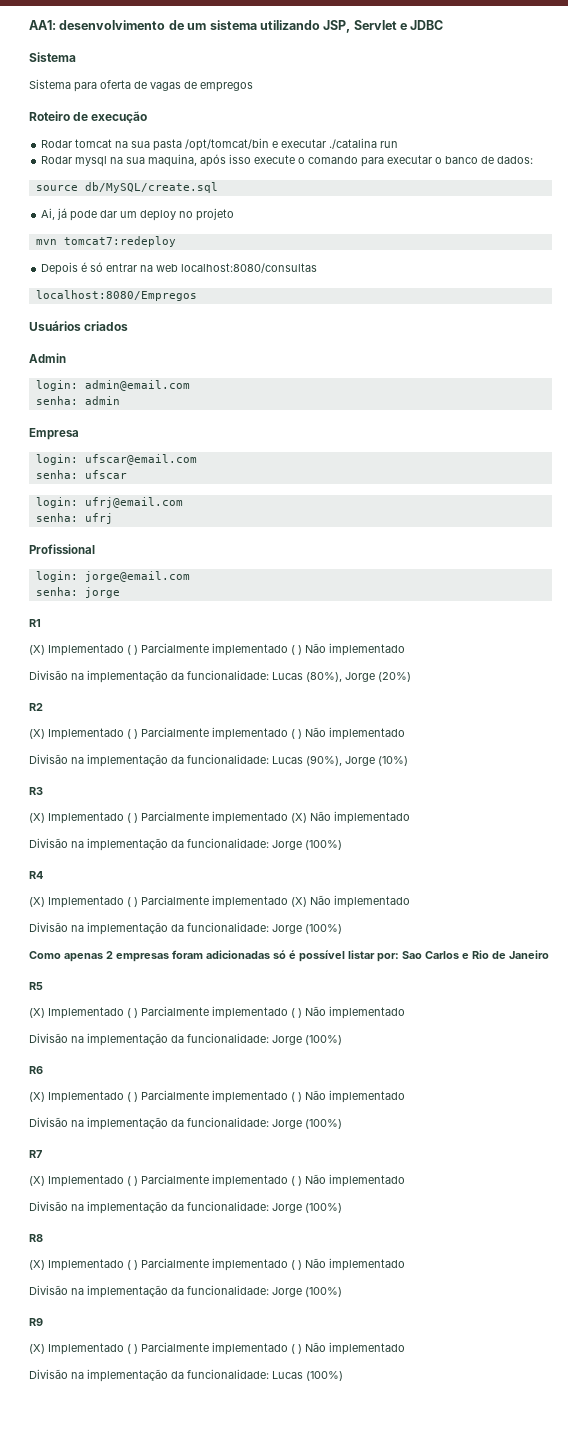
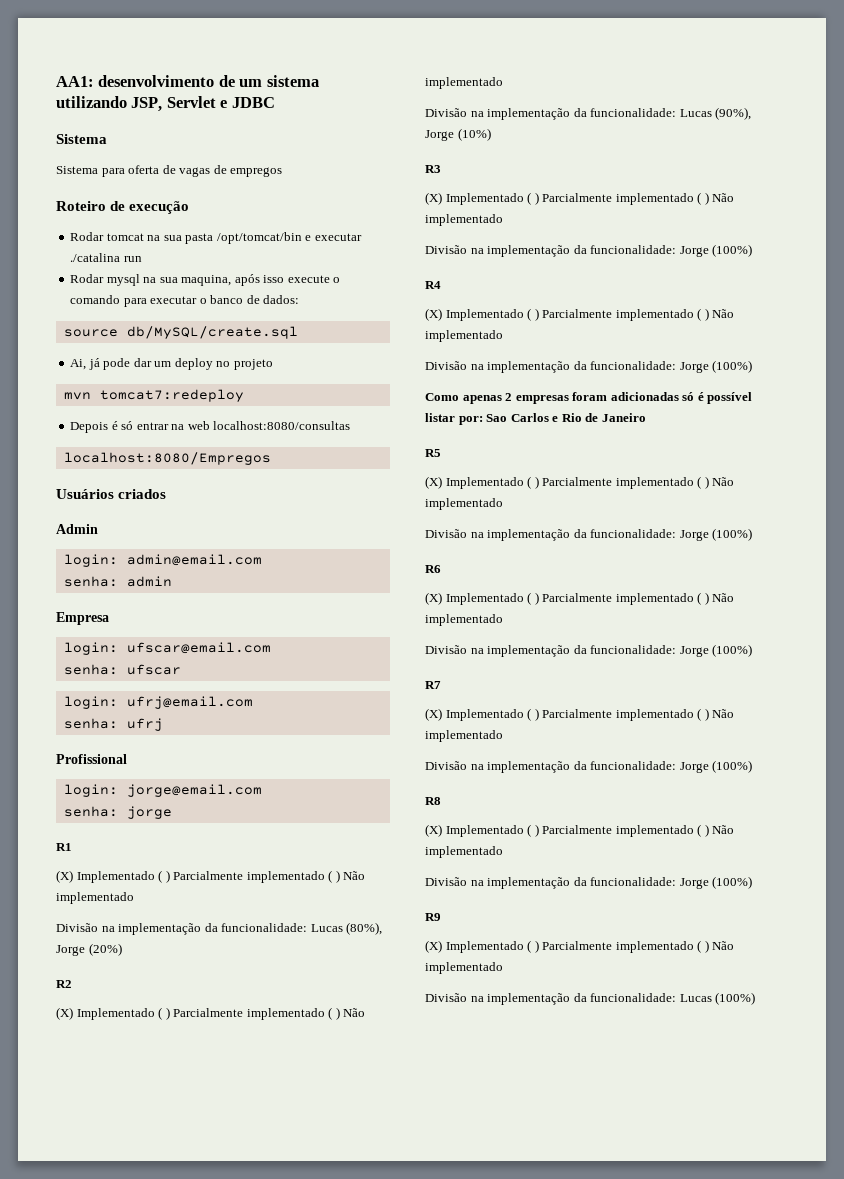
[291,813,307,823] (X) -> [697,192,709,205] ( )
[291,897,307,907] (X) -> [697,308,709,321] ( )

